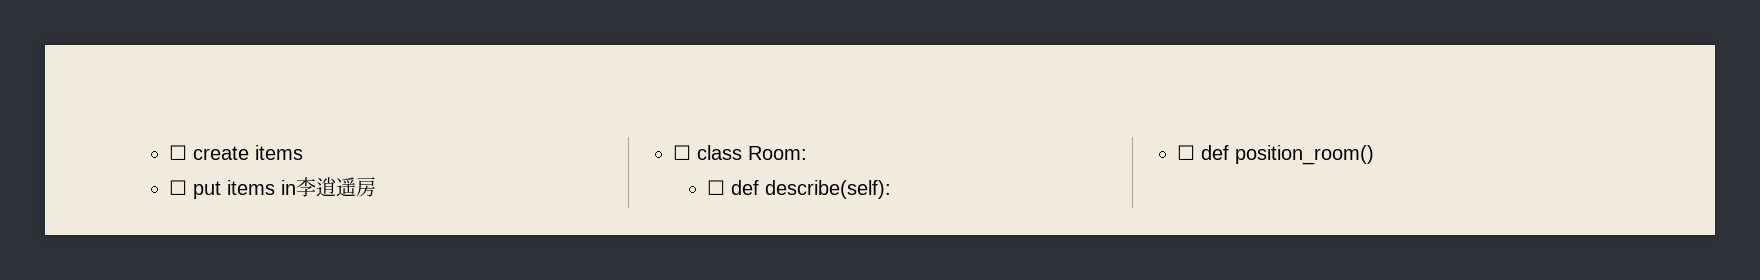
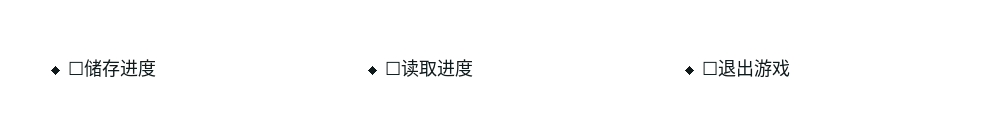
[169,145,303,160] [169,177,376,199] [673,145,807,160] [706,180,891,199] [1177,145,1374,165] ☐ create items // ☐ put items in李逍遥房 // ☐ class Room: // ☐ def describe(self): // ☐ def position_room() -> [67,59,156,77] [384,59,473,77] [701,59,790,78] ☐储存进度 // ☐读取进度 // ☐退出游戏

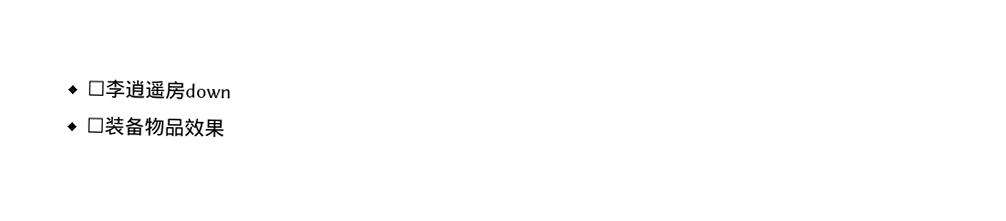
[67,59,156,77] [384,59,473,77] [701,59,790,78] ☐储存进度 // ☐读取进度 // ☐退出游戏 -> [87,78,232,100] [86,115,225,138] ☐李逍遥房down // ☐装备物品效果

